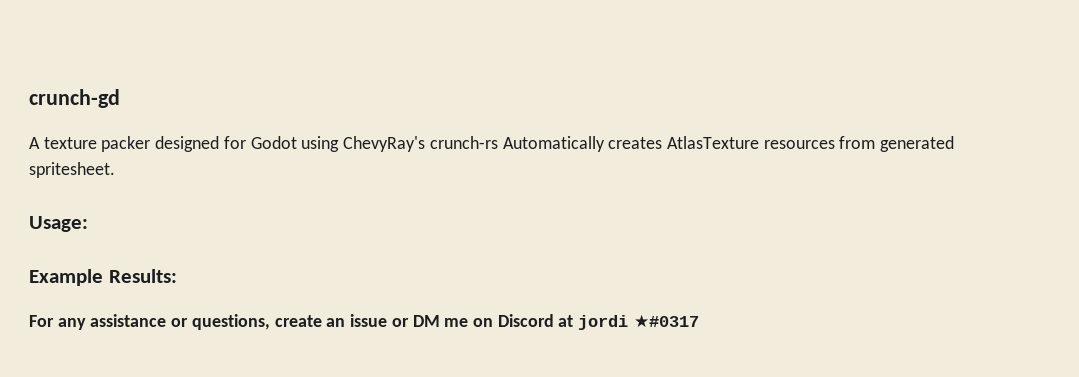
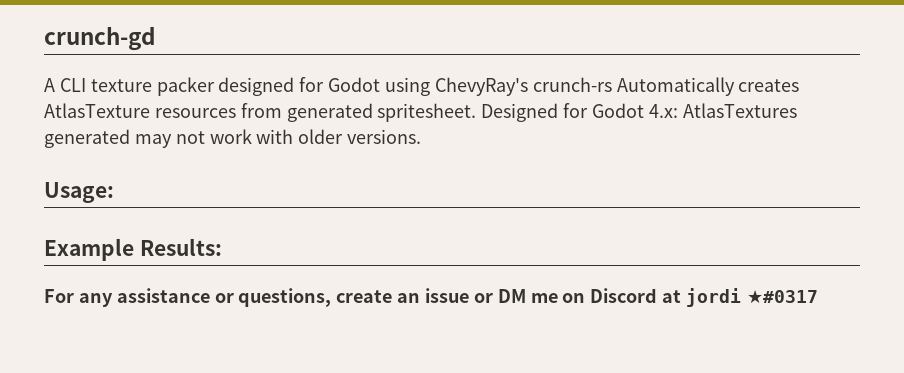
(40, 143) none -> [59,78,86,92] CLI
(115, 170) none -> [481,103,797,122] [44,129,422,148] Designed for Godot 4.x: AtlasTextures generated may not work with older versions.

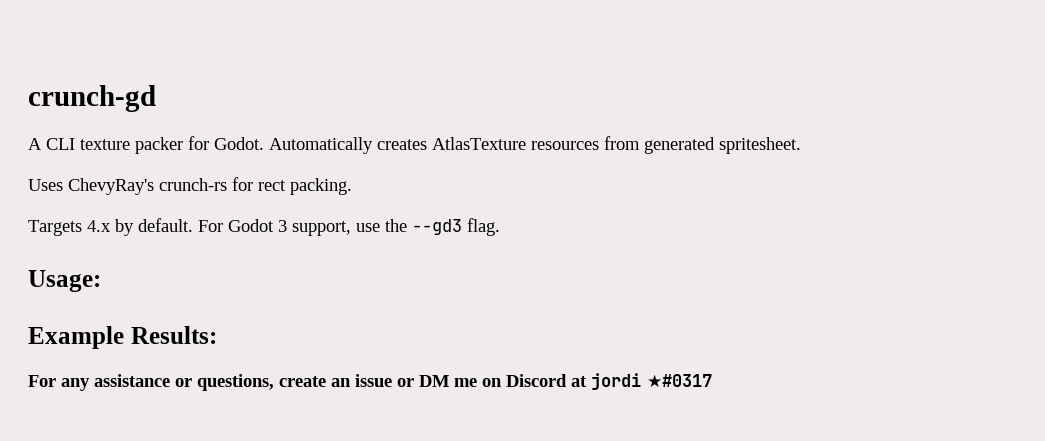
[218,77,612,96] designed for Godot using ChevyRay's crunch-rs -> [188,136,264,150] for Godot.
[481,103,797,122] [44,129,422,148] Designed for Godot 4.x: AtlasTextures generated may not work with older versions. -> [28,177,352,195] [28,218,500,236] // Uses ChevyRay's crunch-rs for rect packing. // Targets 4.x by default. For Godot 3 support, use the --gd3 flag.

